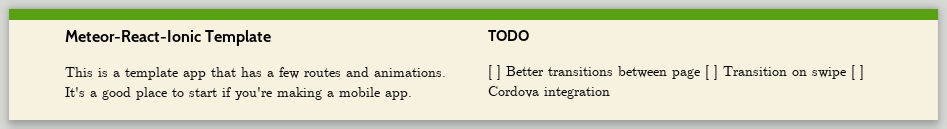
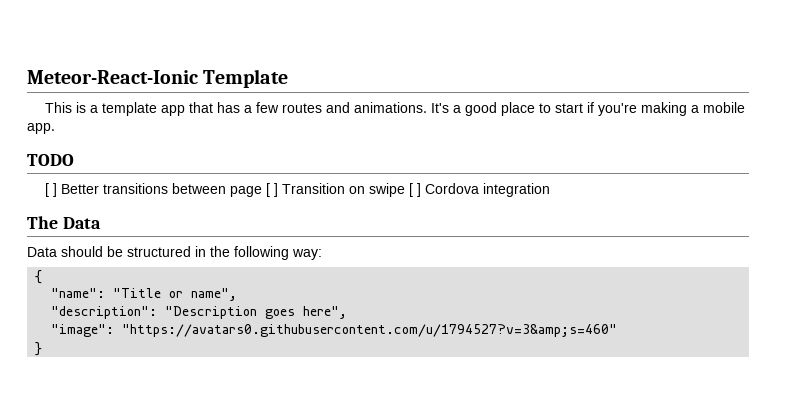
(610, 93) none -> [27,216,101,229] [27,246,322,260] [35,270,43,284] [51,288,238,301] [51,306,348,319] [51,324,618,337] [35,342,43,356] // The Data // Data should be structured in the following way: // { // "name": "Title or name", // "description": "Description goes here", // "image": "https://avatars0.githubusercontent.com/u/1794527?v=3&amp;s=460" // }

